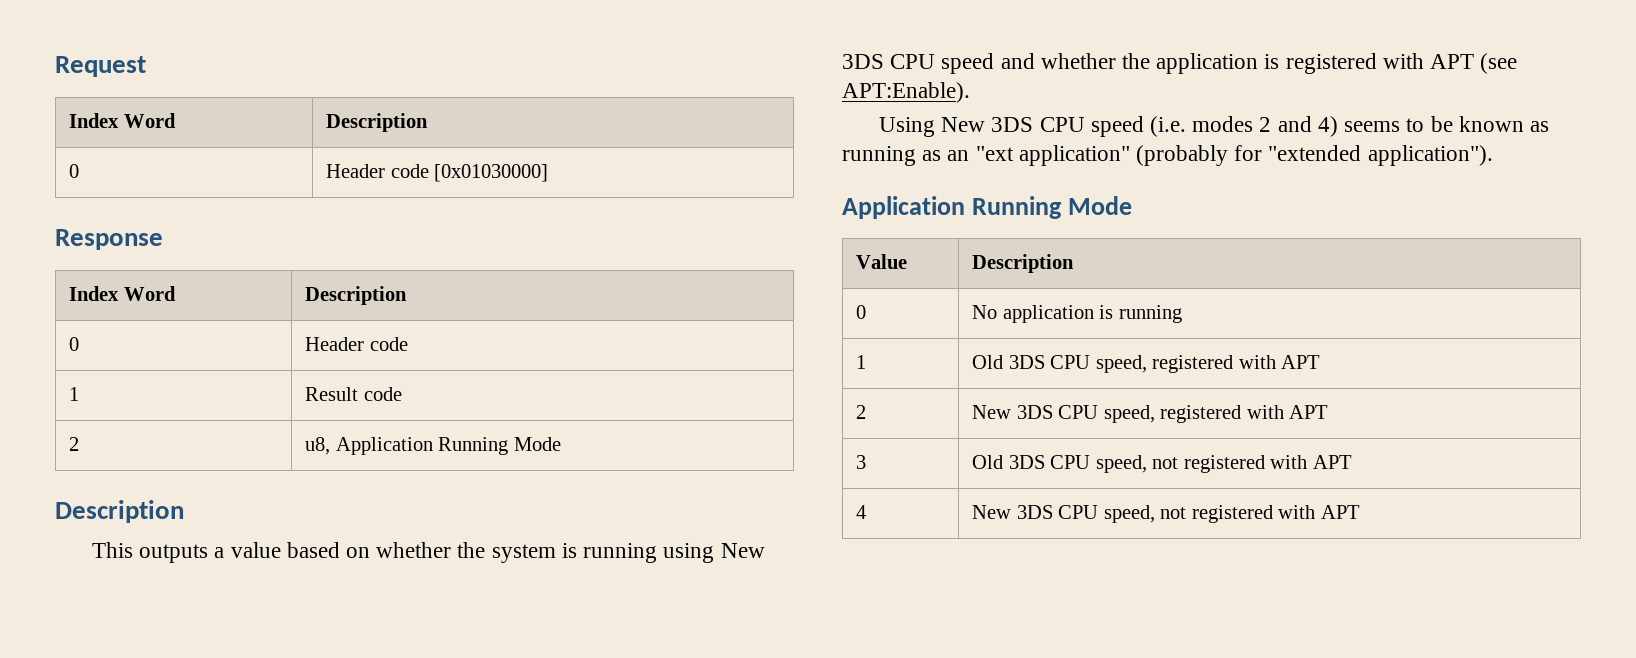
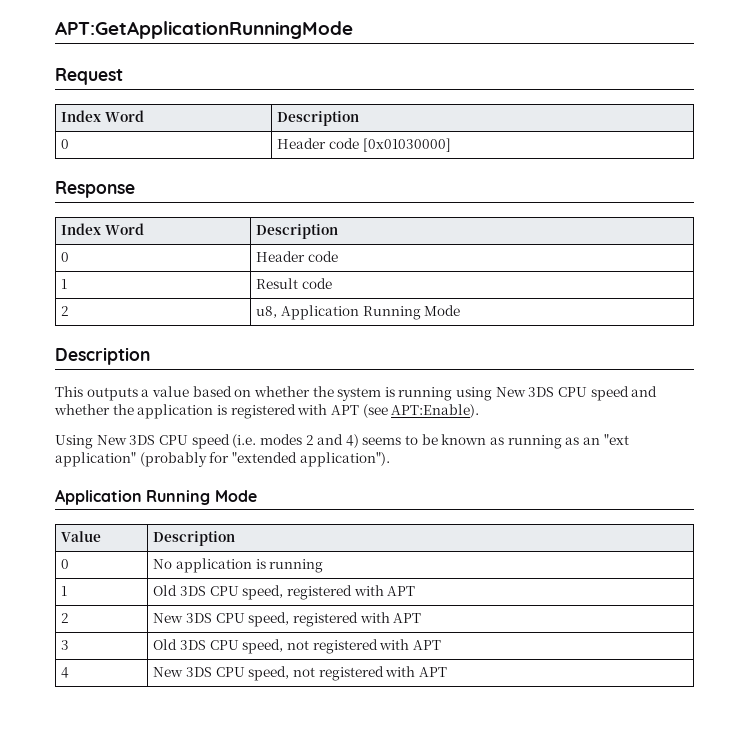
(55, 66) none -> [55,21,353,39] APT:GetApplicationRunningMode //

